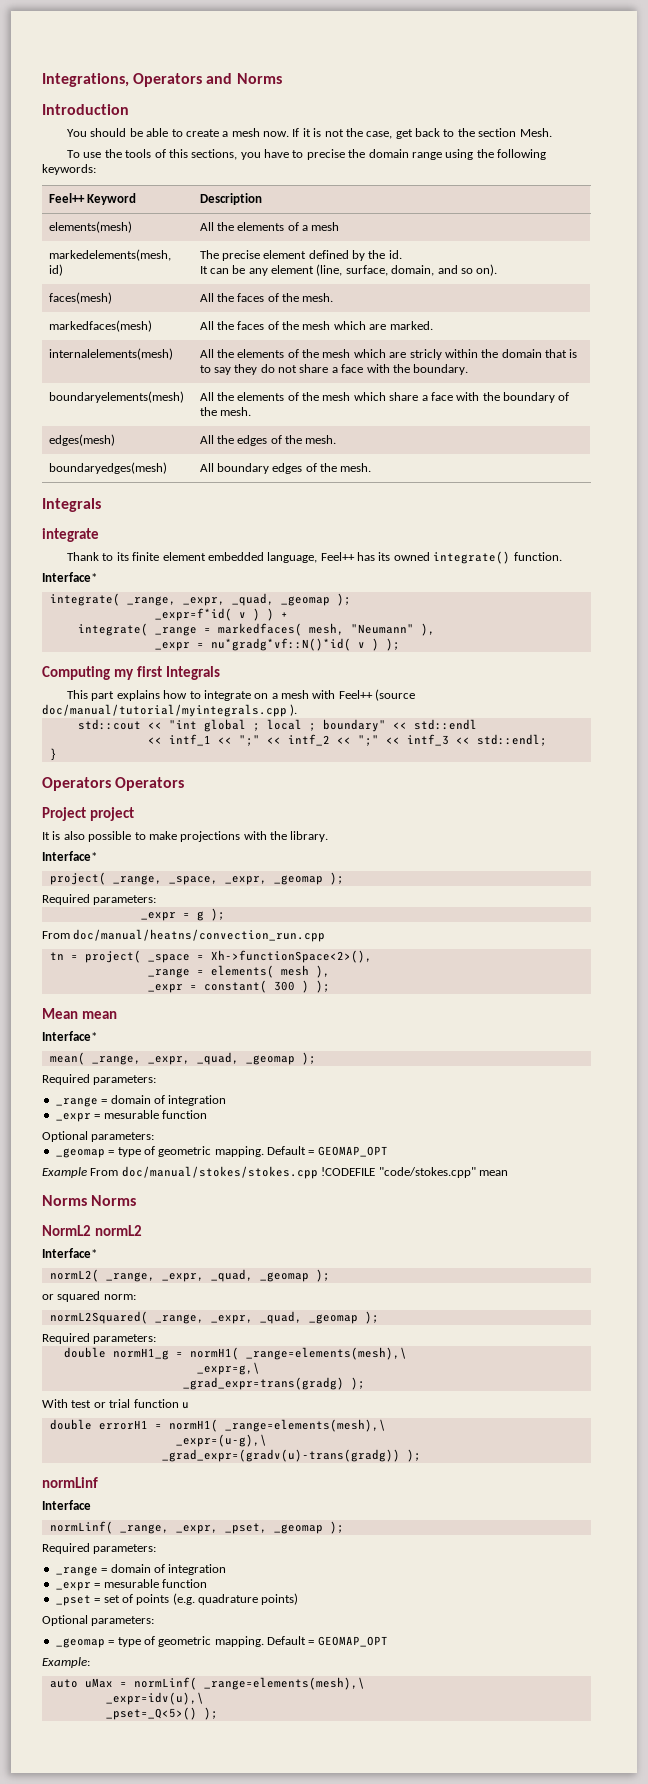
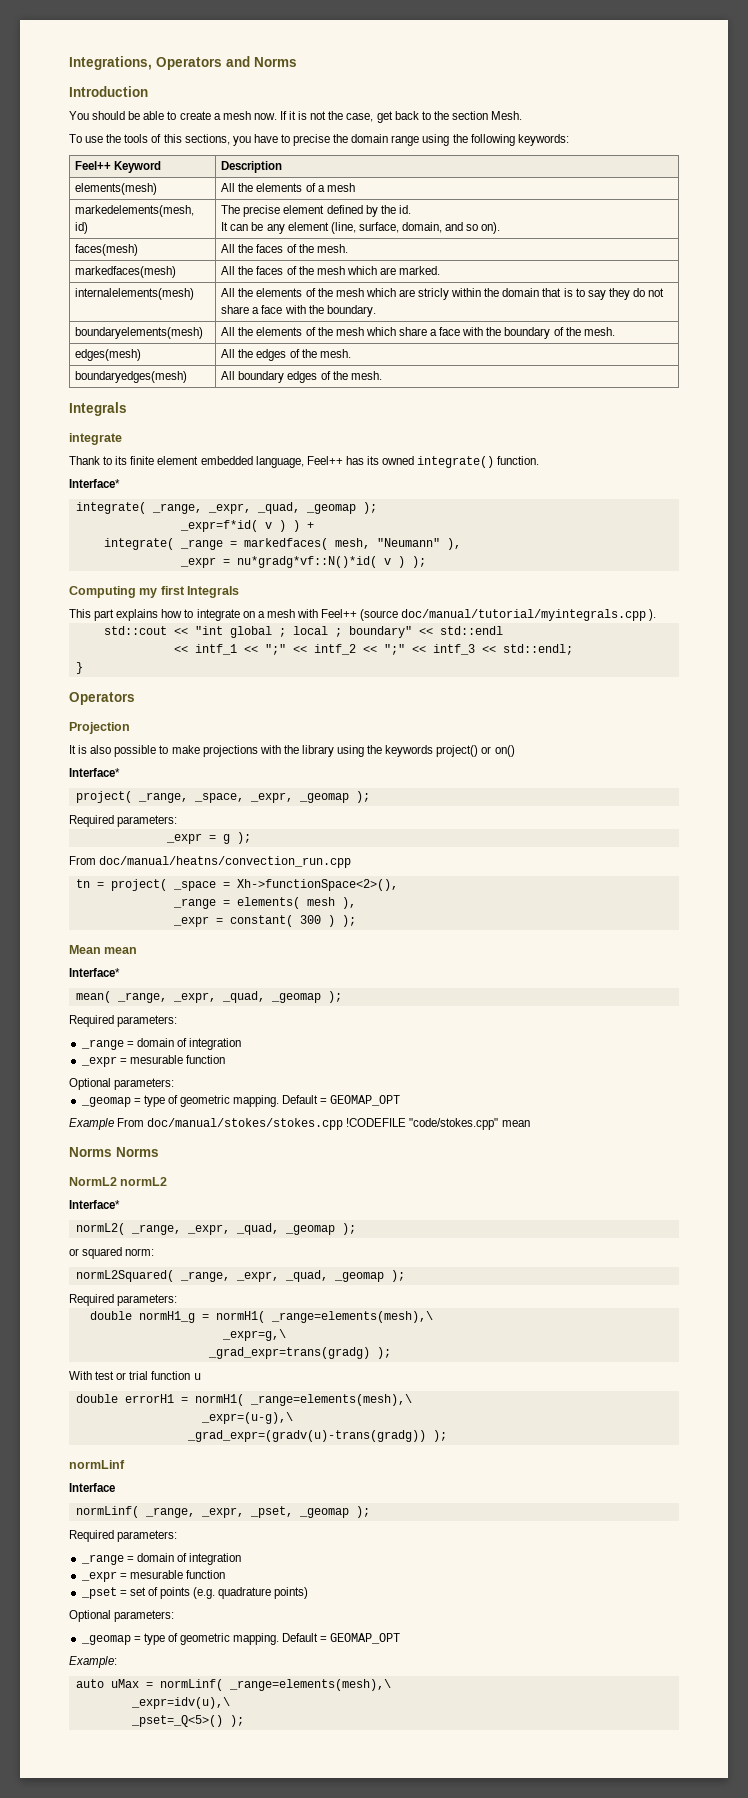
[115,777,185,791] [42,807,134,821] Operators // Project project -> [69,722,130,734] // Projection
[290,831,329,842] library. -> [301,745,515,757] library using the keywords project() or on()

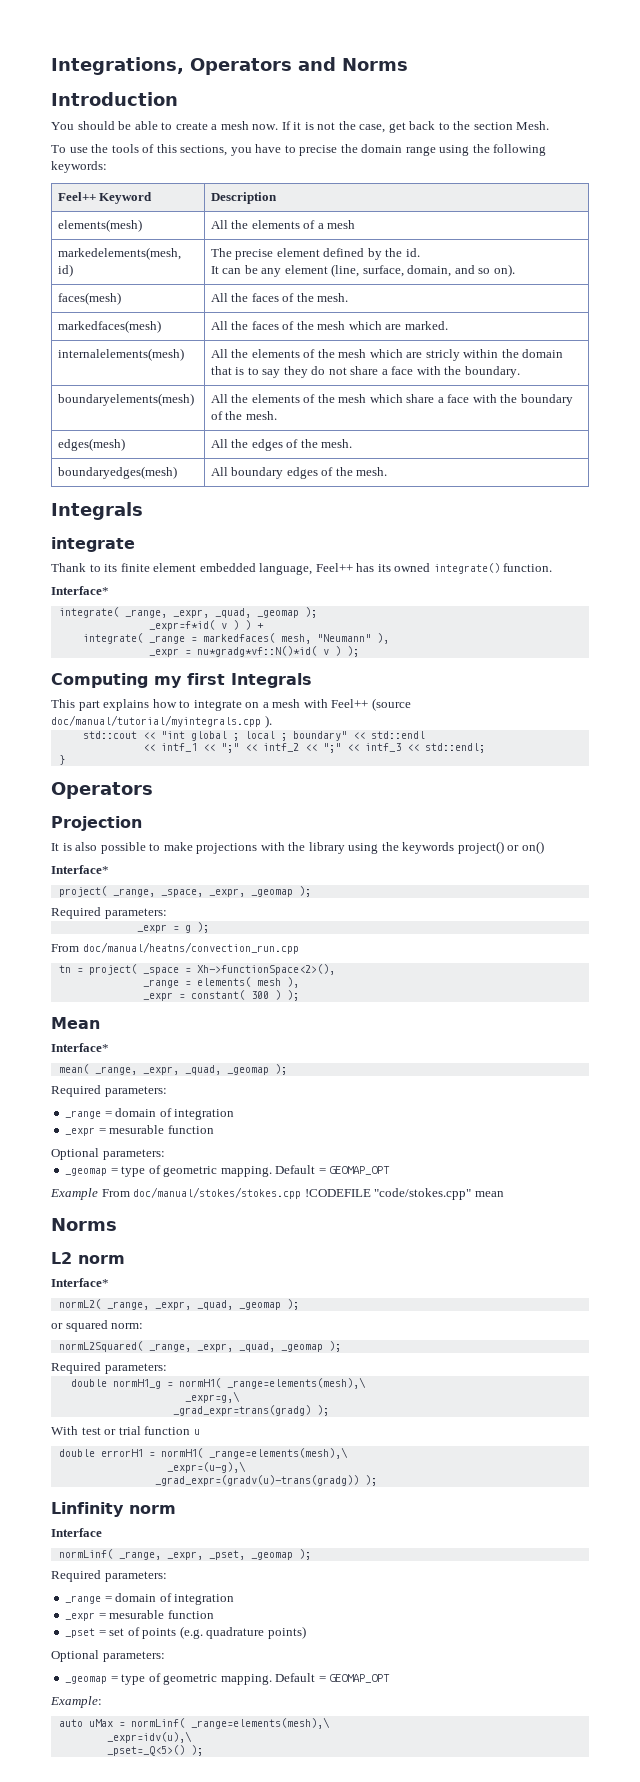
[104,947,138,954] mean -> (100, 1023) none
[116,1147,159,1157] [69,1177,168,1186] Norms // NormL2 normL2 -> [51,1252,125,1264] // L2 norm
[69,1460,125,1469] normLinf -> [51,1502,176,1517] Linfinity norm

